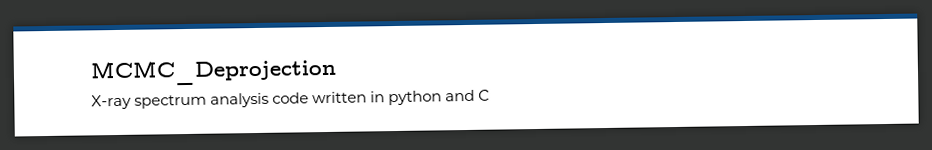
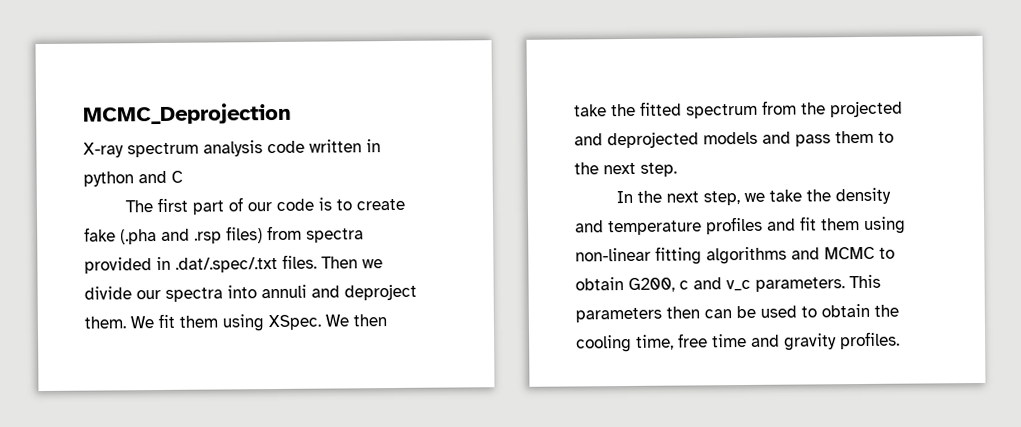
(491, 95) none -> [124,197,405,215] [84,225,364,245] [84,254,383,274] [84,283,417,302] [84,313,387,332] [574,100,903,119] [574,130,894,149] [574,162,677,177] [615,187,891,206] [575,216,906,236] [575,246,895,265] [575,274,881,292] [575,303,899,323] [576,331,900,353] // The first part of our code is to create fake (.pha and .rsp files) from spectra provided in .dat/.spec/.txt files. Then we divide our spectra into annuli and deproject them. We fit them using XSpec. We then take the fitted spectrum from the projected and deprojected models and pass them to the next step. // In the next step, we take the density and temperature profiles and fit them using non-linear fitting algorithms and MCMC to obtain G200, c and v_c parameters. This parameters then can be used to obtain the cooling time, free time and gravity profiles.

